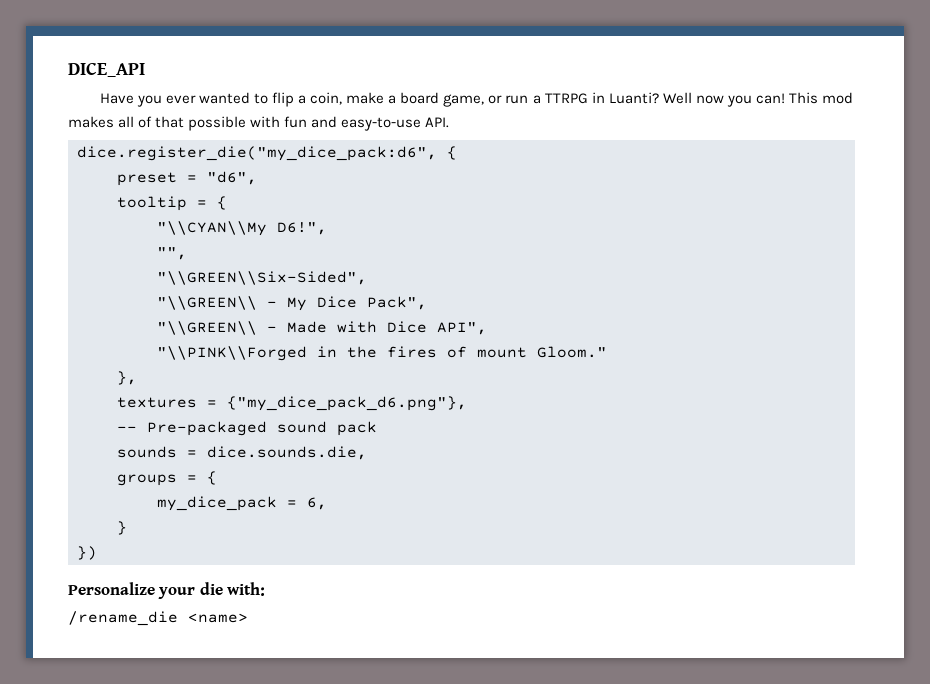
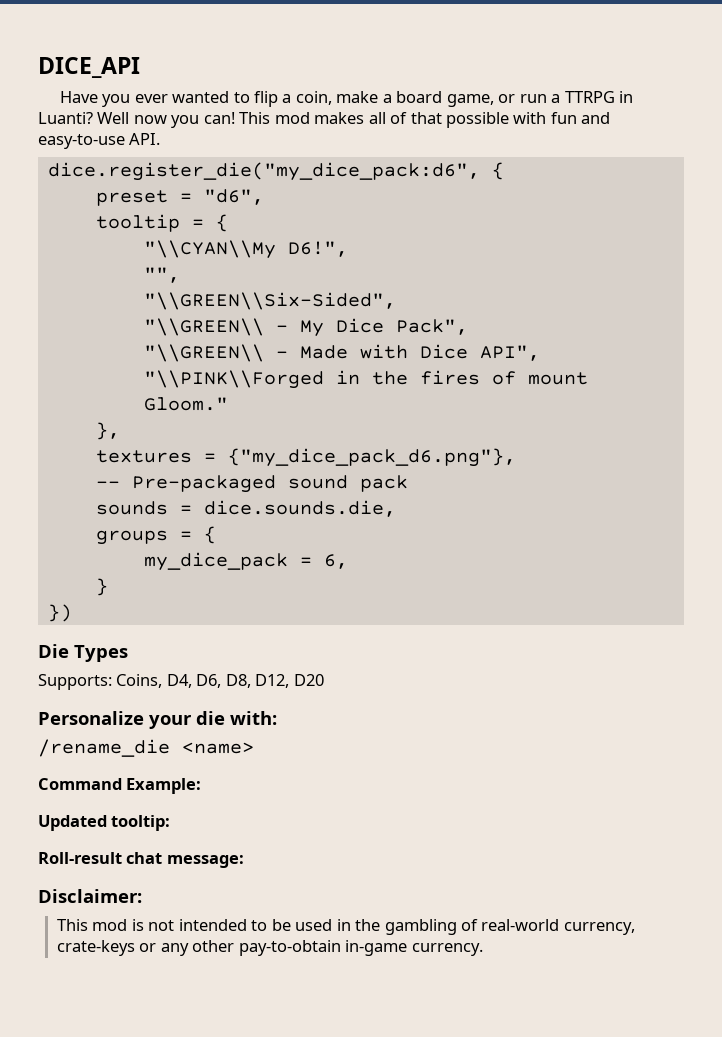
(97, 553) none -> [38,644,128,662] [38,674,324,690] // Die Types // Supports: Coins, D4, D6, D8, D12, D20
(248, 618) none -> [38,778,202,794] [38,815,171,831] [38,852,244,868] [38,889,142,903] [56,919,635,935] [56,940,483,956] // Command Example: // Updated tooltip: // Roll-result chat message: // Disclaimer: // This mod is not intended to be used in the gambling of real-world currency, crate-keys or any other pay-to-obtain in-game currency.

